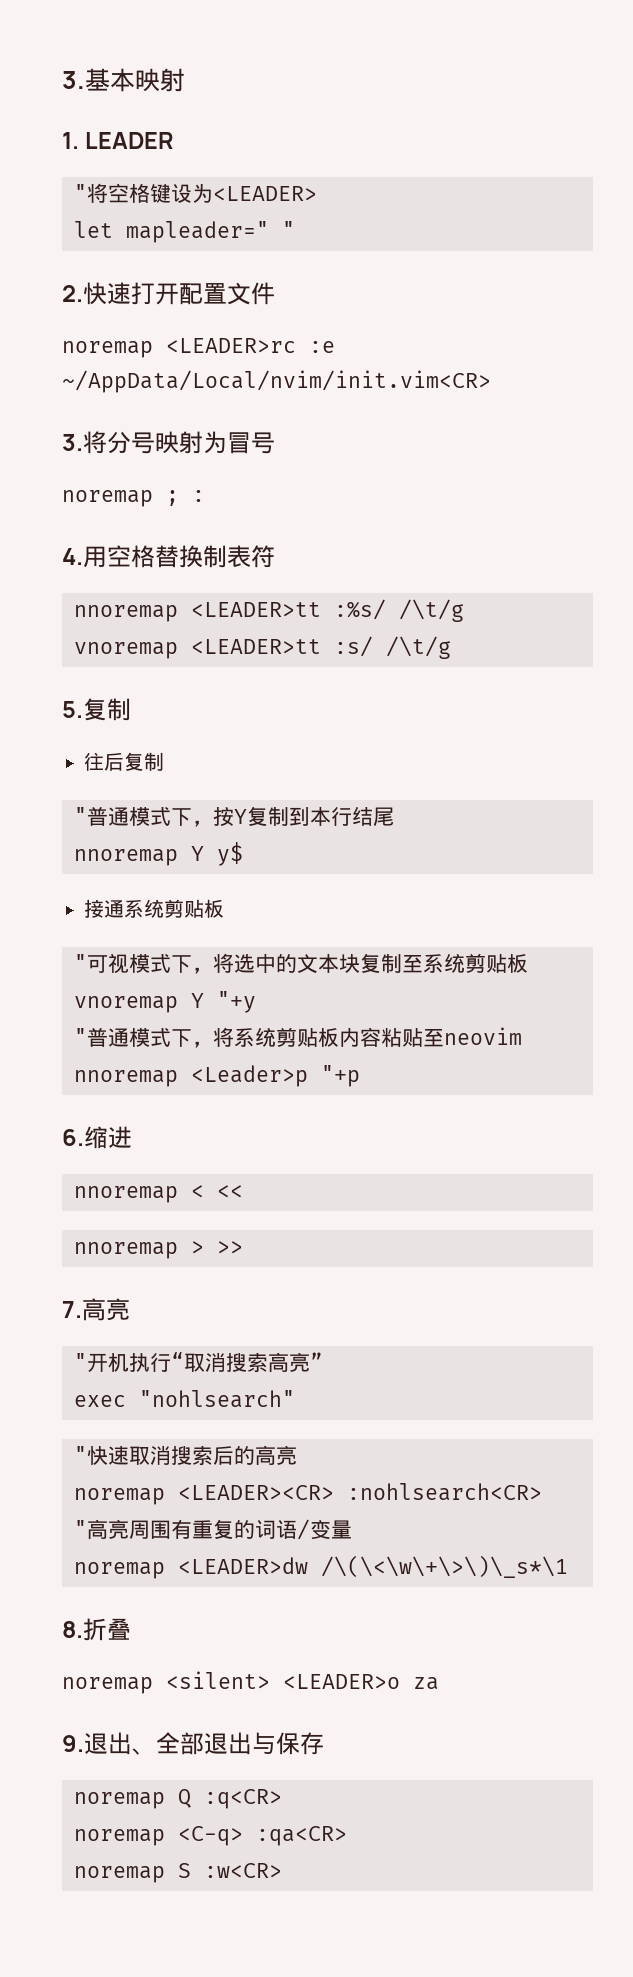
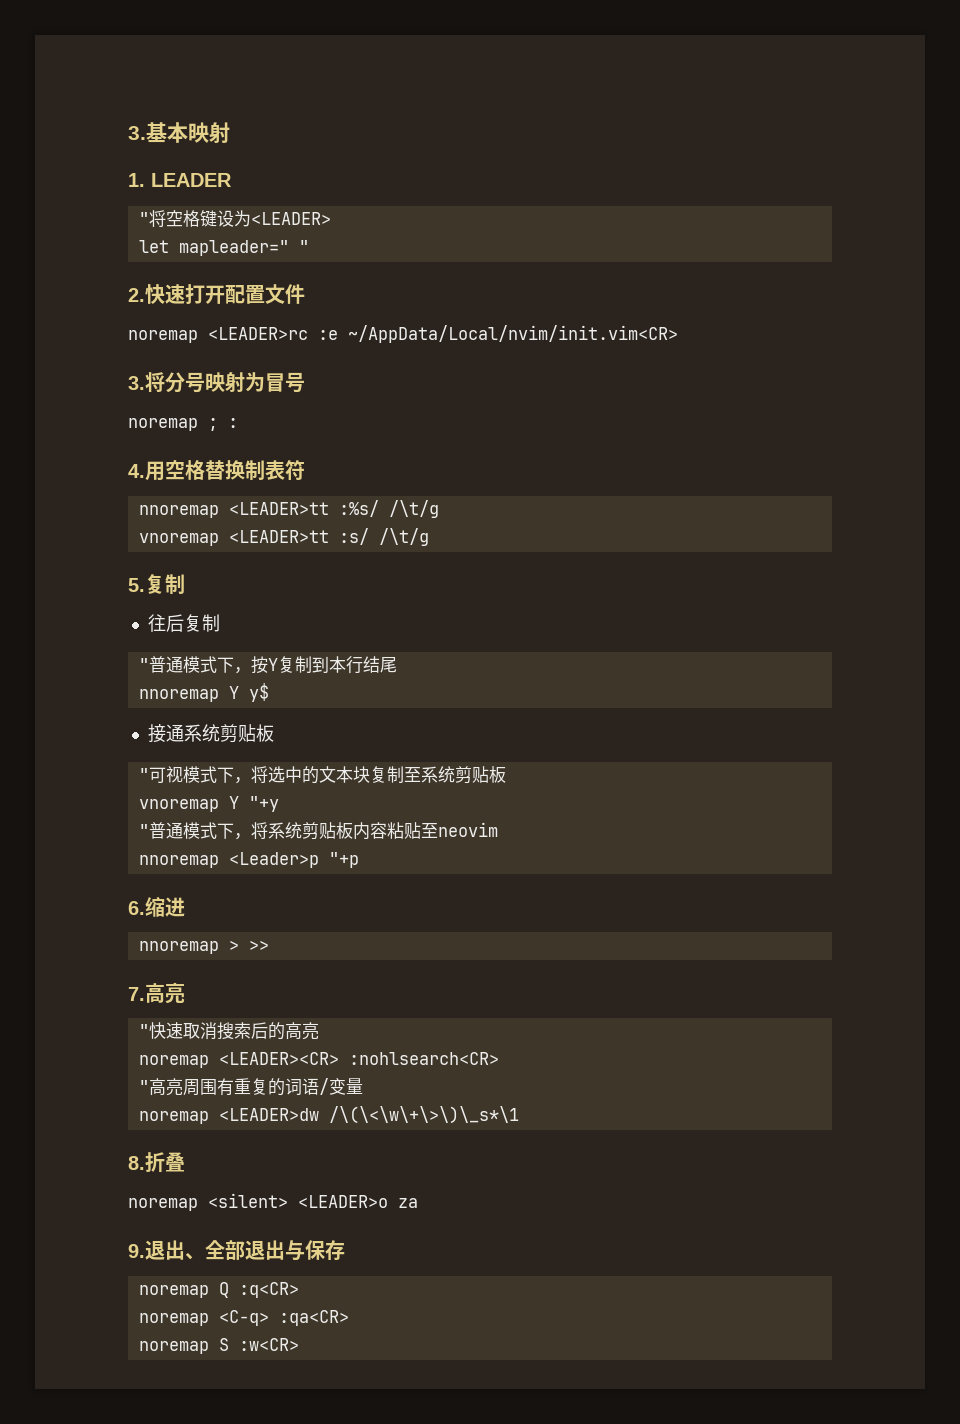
[74,1185,243,1203] // nnoremap < << -> (185, 907) none
[74,1352,323,1373] [74,1390,295,1408] // "开机执行“取消搜索高亮” // exec "nohlsearch" -> (185, 993) none

